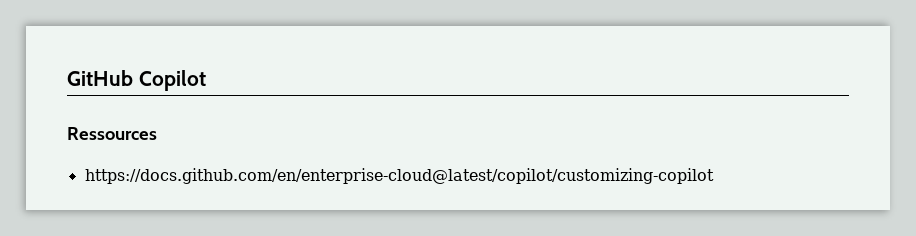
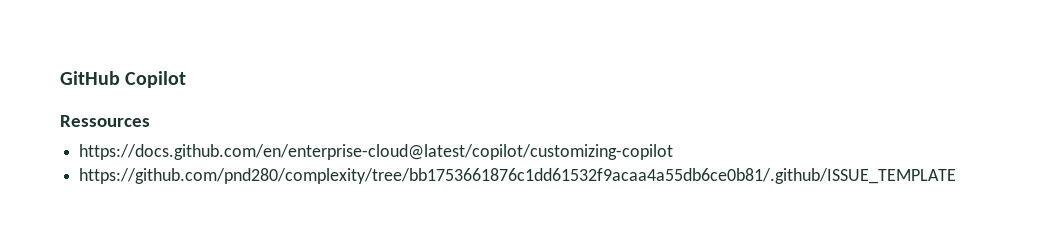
(714, 176) none -> [79,168,957,184] // https://github.com/pnd280/complexity/tree/bb1753661876c1dd61532f9acaa4a55db6ce0b81/.github/ISSUE_TEMPLATE

